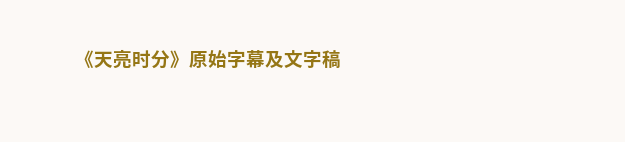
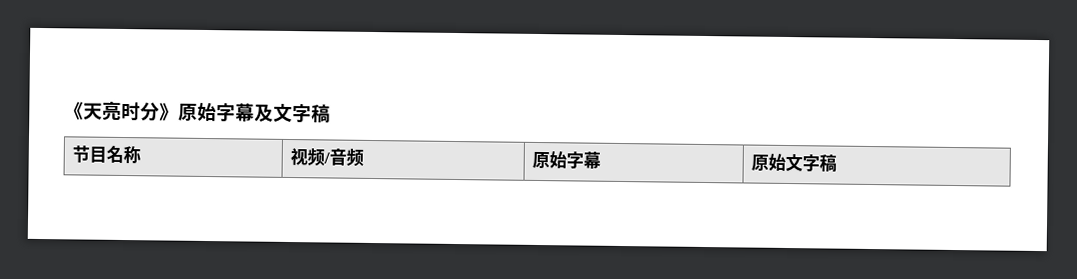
(341, 59) none -> [71,145,141,165] [289,147,364,167] [531,151,601,169] [750,153,837,173] // 节目名称 | 视频/音频 | 原始字幕 | 原始文字稿

